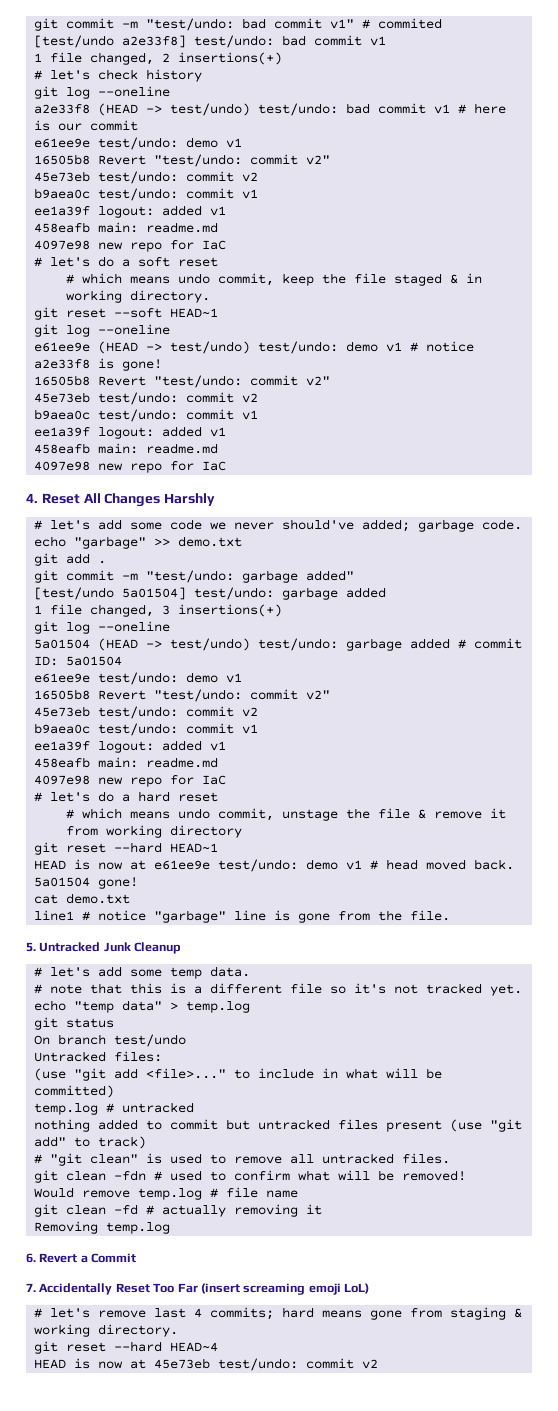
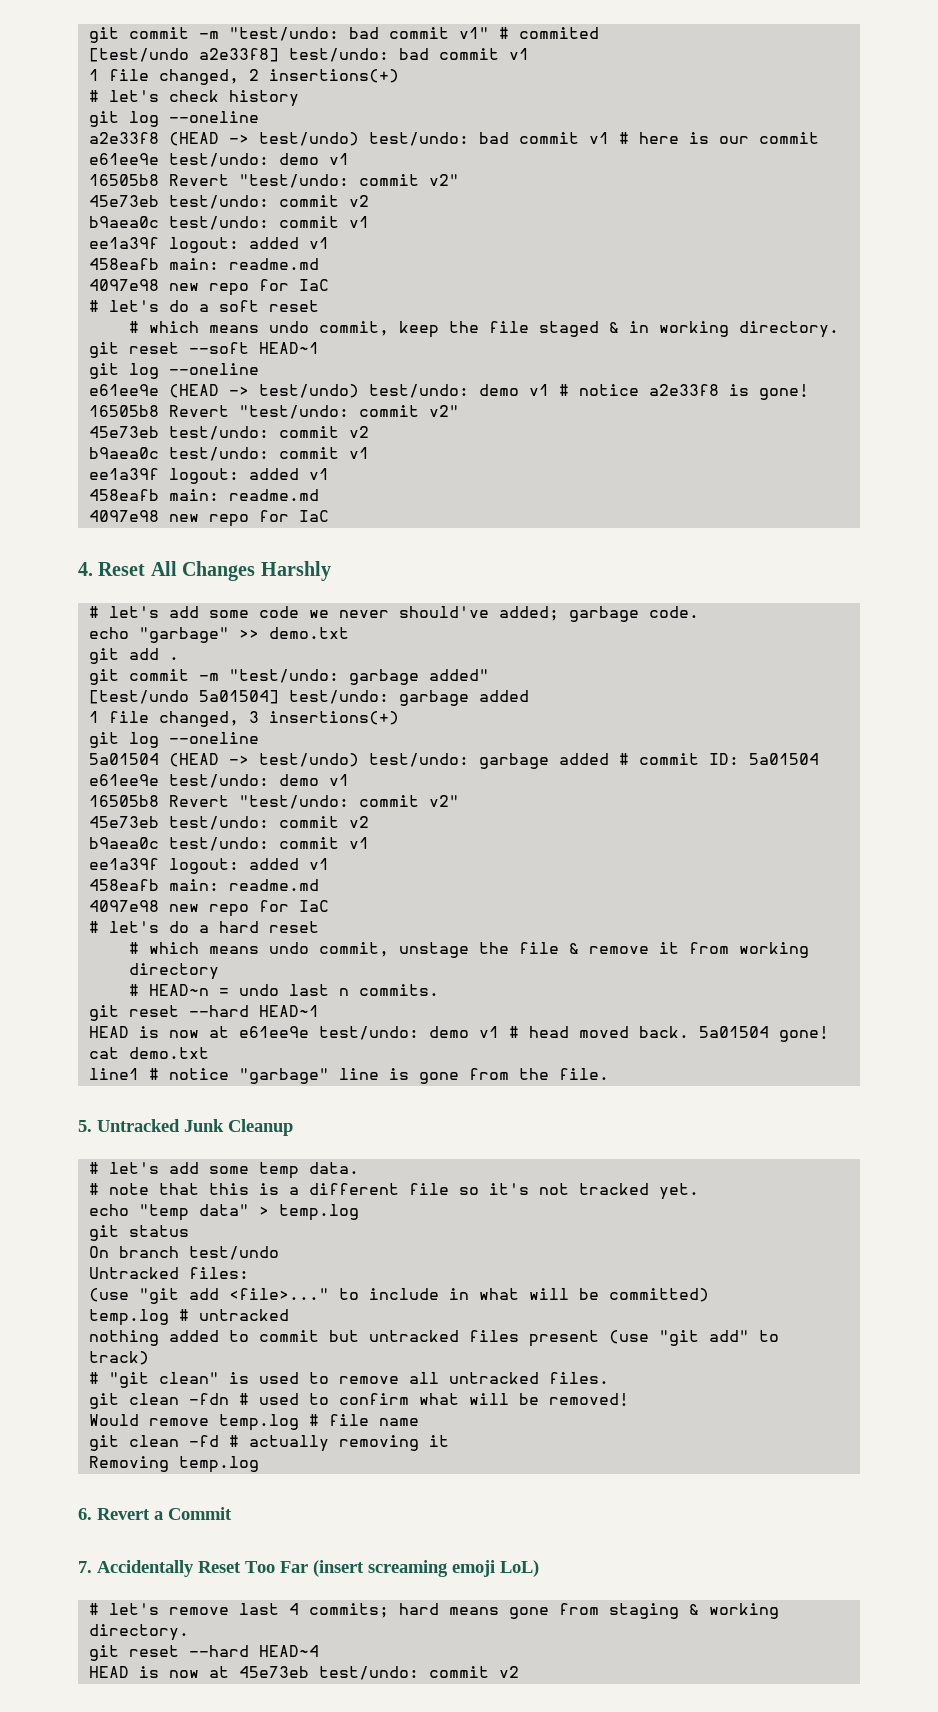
(242, 831) none -> [129,984,440,996] // # HEAD~n = undo last n commits.

